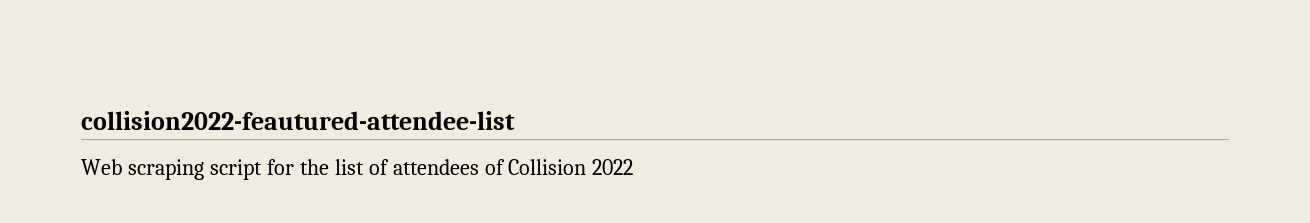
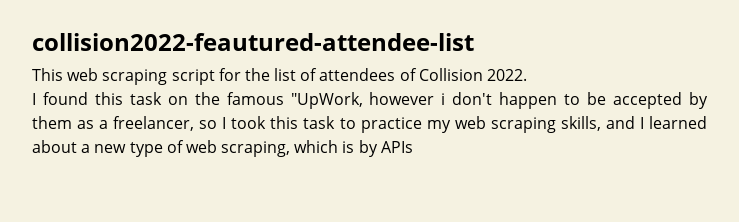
[81,159,122,175] Web -> [32,68,99,81] This web
[592,159,634,175] 2022 -> [487,69,528,81] [32,92,708,109] [32,116,707,133] [32,140,413,157] 2022. // I found this task on the famous "UpWork, however i don't happen to be accepted by them as a freelancer, so I took this task to practice my web scraping skills, and I learned about a new type of web scraping, which is by APIs

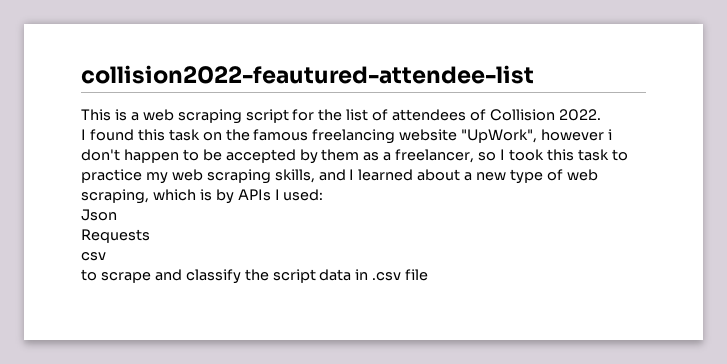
(63, 74) none -> [114,109,139,121] is a
[290,92,363,109] "UpWork, -> [312,129,538,144] freelancing website "UpWork",
(413, 147) none -> [274,189,324,201] [81,209,117,221] [81,229,150,243] [81,252,106,261] [81,269,429,284] I used: // Json // Requests // csv // to scrape and classify the script data in .csv file

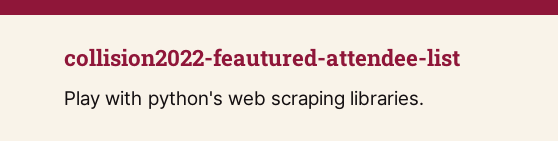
[81,109,601,124] [81,129,613,144] [81,149,628,164] [81,169,598,184] [81,189,324,204] [81,209,117,221] [81,229,150,243] [81,252,106,261] [81,269,429,284] This is a web scraping script for the list of attendees of Collision 2022. // I found this task on the famous freelancing website "UpWork", however i don't happen to be accepted by them as a freelancer, so I took this task to practice my web scraping skills, and I learned about a new type of web scraping, which is by APIs I used: // Json // Requests // csv // to scrape and classify the script data in .csv file -> [64,90,425,110] Play with python's web scraping libraries.

